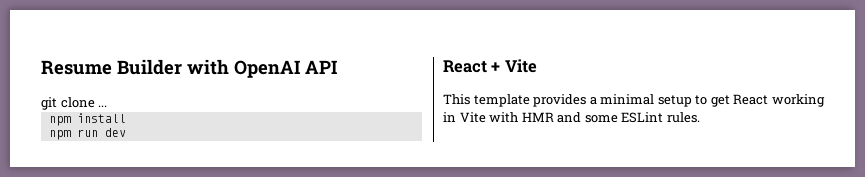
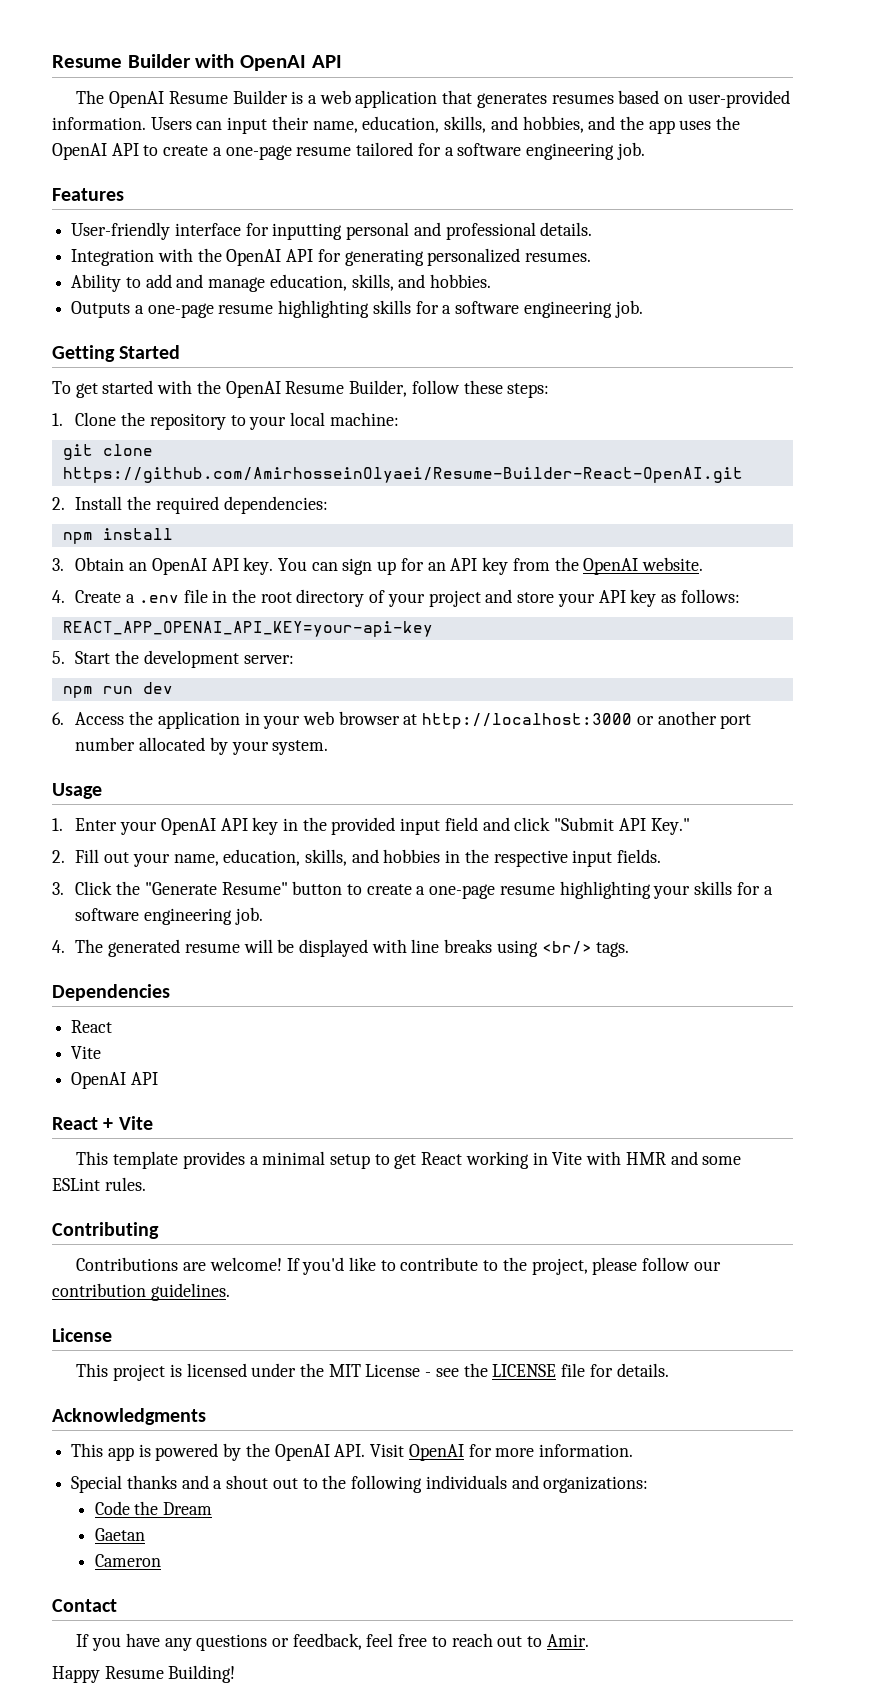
[41,97,108,110] [48,113,126,126] [48,128,126,140] git clone ... // npm install // npm run dev -> [76,90,790,108] [52,116,741,134] [52,142,645,160] [52,188,124,201] [71,222,593,240] [71,248,592,266] [71,274,492,292] [71,300,643,318] [52,345,181,362] [52,380,550,398] [52,412,399,430] [62,444,153,460] [62,467,743,483] [52,496,328,514] [62,528,173,544] [52,557,704,575] [52,589,740,607] [62,621,433,637] [52,650,294,668] [62,682,173,698] [52,711,752,729] [75,737,329,755] [52,783,102,799] [52,817,690,835] [52,849,662,867] [52,881,773,899] [75,907,263,925] [52,939,630,957] [52,984,170,1001] [71,1020,113,1033] [71,1046,102,1059] [71,1072,158,1089] The OpenAI Resume Builder is a web application that generates resumes based on user-provided information. Users can input their name, education, skills, and hobbies, and the app uses the OpenAI API to create a one-page resume tailored for a software engineering job. // Features // User-friendly interface for inputting personal and professional details. // Integration with the OpenAI API for generating personalized resumes. // Ability to add and manage education, skills, and hobbies. // Outputs a one-page resume highlighting skills for a software engineering job. // Getting Started // To get started with the OpenAI Resume Builder, follow these steps: // 1. Clone the repository to your local machine: // git clone https://github.com/AmirhosseinOlyaei/Resume-Builder-React-OpenAI.git // 2. Install the required dependencies: // npm install // 3. Obtain an OpenAI API key. You can sign up for an API key from the OpenAI website. // 4. Create a .env file in the root directory of your project and store your API key as follows: // REACT_APP_OPENAI_API_KEY=your-api-key // 5. Start the development server: // npm run dev // 6. Access the application in your web browser at http://localhost:3000 or another port number allocated by your system. // Usage // 1. Enter your OpenAI API key in the provided input field and click "Submit API Key." // 2. Fill out your name, education, skills, and hobbies in the respective input fields. // 3. Click the "Generate Resume" button to create a one-page resume highlighting your skills for a software engineering job. // 4. The generated resume will be displayed with line breaks using <br/> tags. // Dependencies // React // Vite // OpenAI API
(700, 117) none -> [52,1222,159,1239] [76,1257,721,1275] [52,1283,230,1301] [52,1328,112,1342] [76,1363,669,1381] [52,1408,206,1425] [71,1443,633,1461] [71,1475,649,1493] [94,1501,213,1515] [94,1528,145,1541] [94,1554,161,1567] [52,1599,117,1612] [76,1633,589,1651] [52,1665,236,1683] // Contributing // Contributions are welcome! If you'd like to contribute to the project, please follow our contribution guidelines. // License // This project is licensed under the MIT License - see the LICENSE file for details. // Acknowledgments // This app is powered by the OpenAI API. Visit OpenAI for more information. // Special thanks and a shout out to the following individuals and organizations: // Code the Dream // Gaetan // Cameron // Contact // If you have any questions or feedback, feel free to reach out to Amir. // Happy Resume Building!

